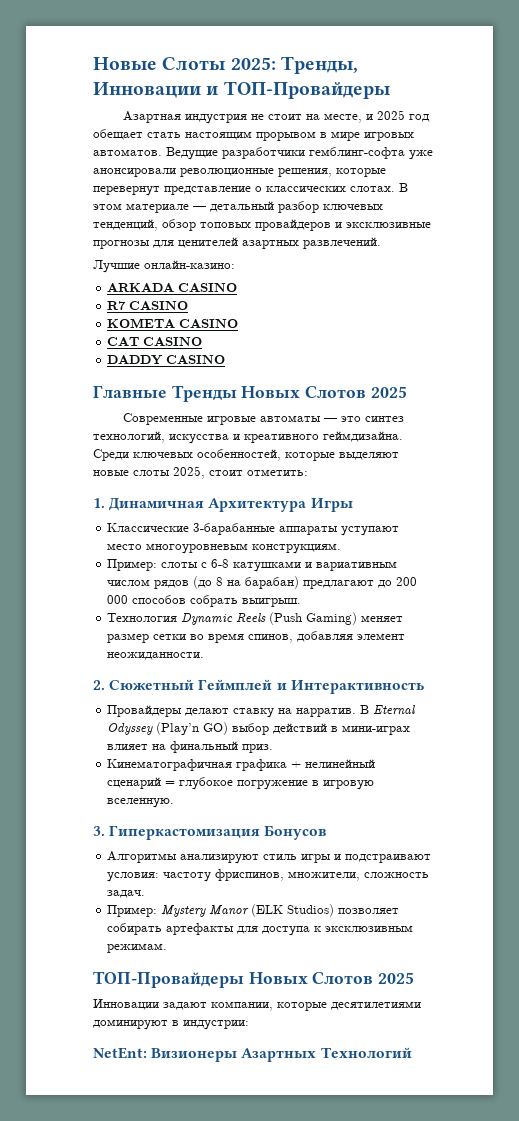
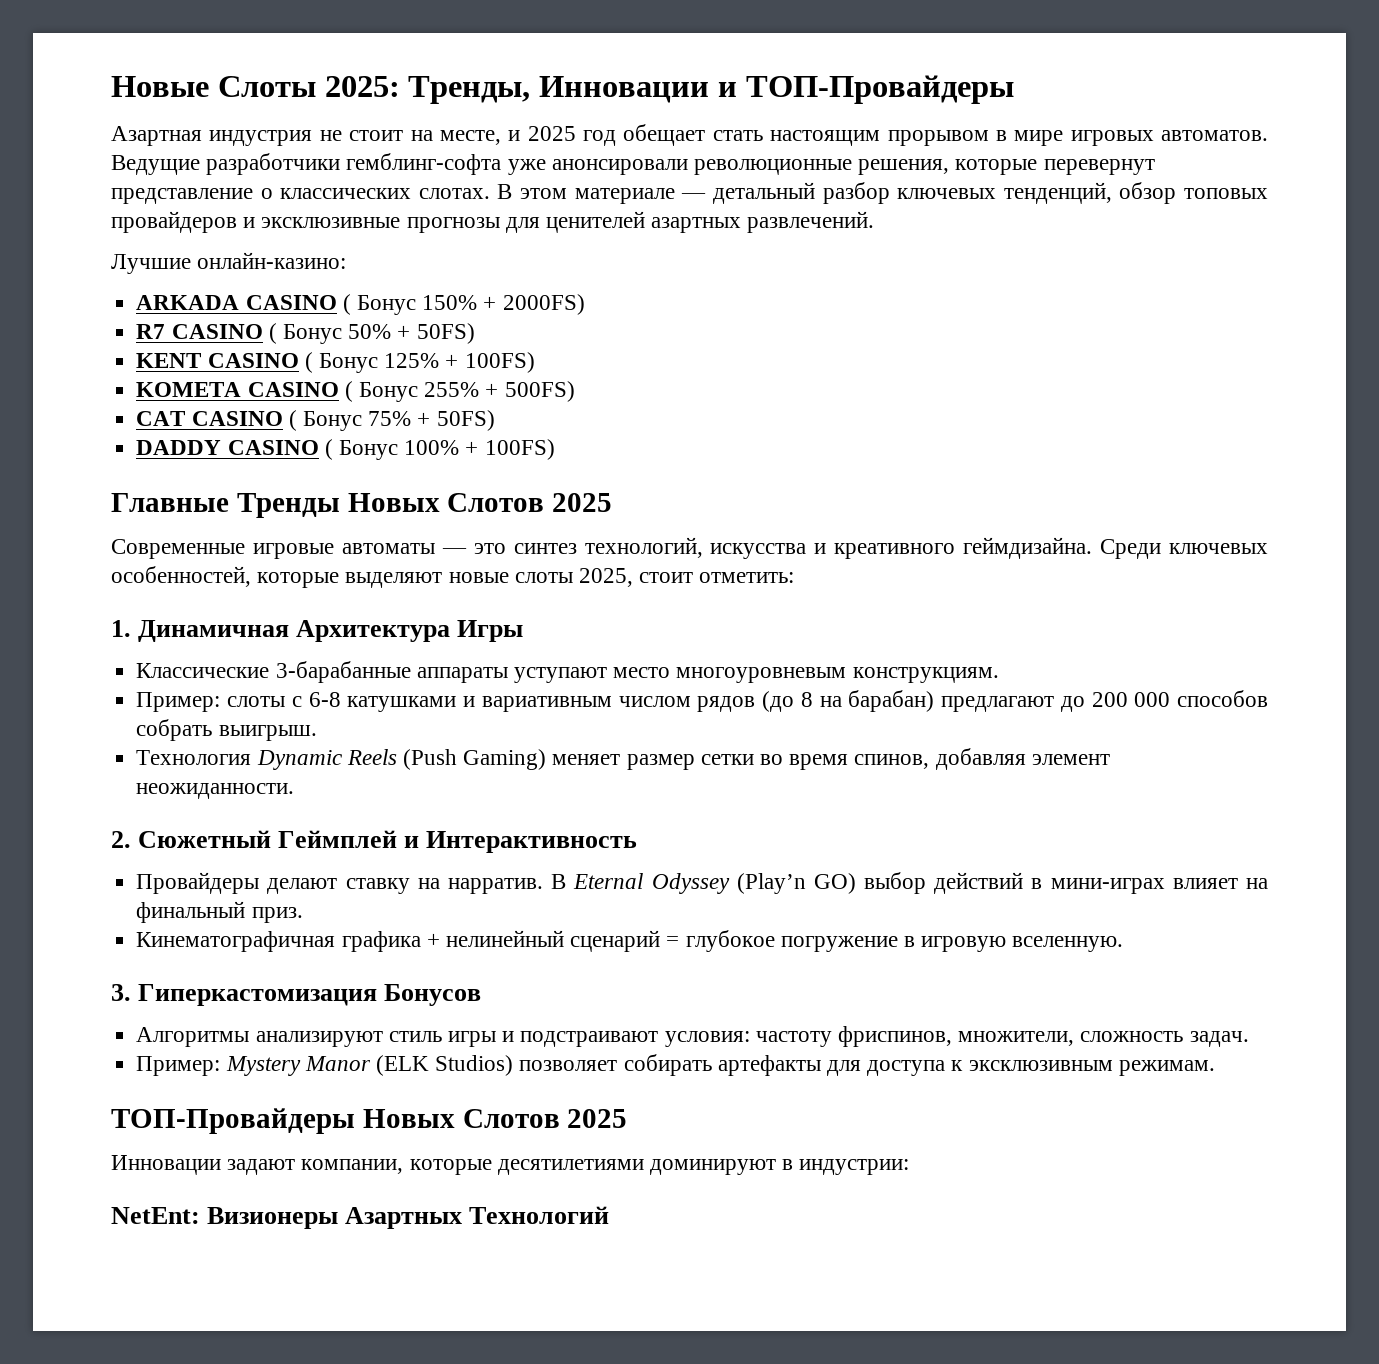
[107,301,189,310] [107,318,239,328] [107,337,203,346] [107,355,226,365] // R7 CASINO // KOMETA CASINO // CAT CASINO // DADDY CASINO -> [342,294,585,315] [136,323,475,344] [136,352,535,373] [136,381,575,402] [136,410,495,431] [136,439,555,460] ( Бонус 150% + 2000FS) // R7 CASINO ( Бонус 50% + 50FS) // KENT CASINO ( Бонус 125% + 100FS) // KOMETA CASINO ( Бонус 255% + 500FS) // CAT CASINO ( Бонус 75% + 50FS) // DADDY CASINO ( Бонус 100% + 100FS)

